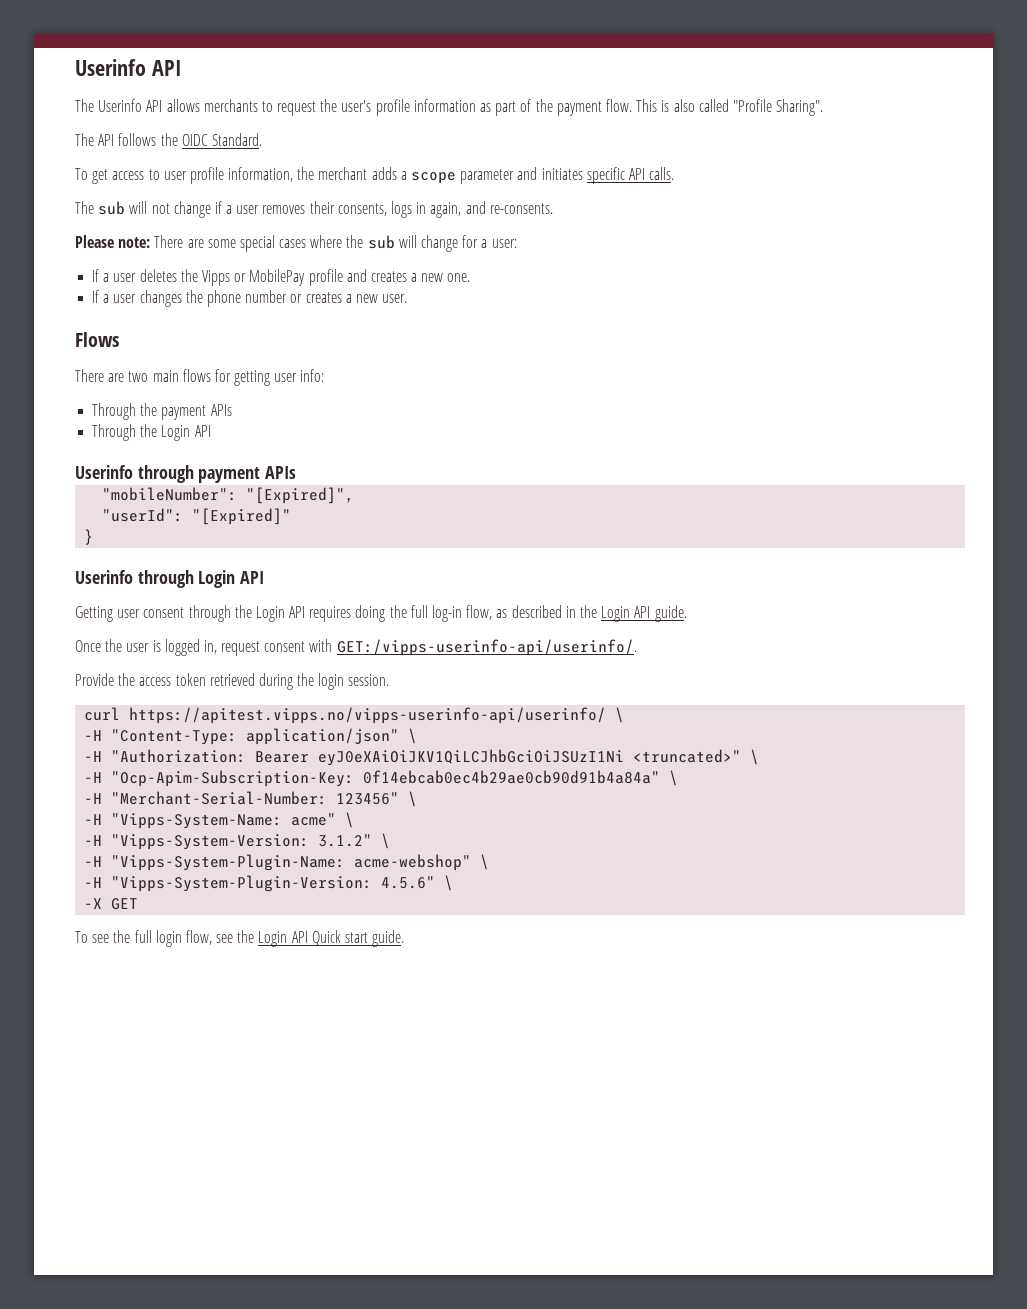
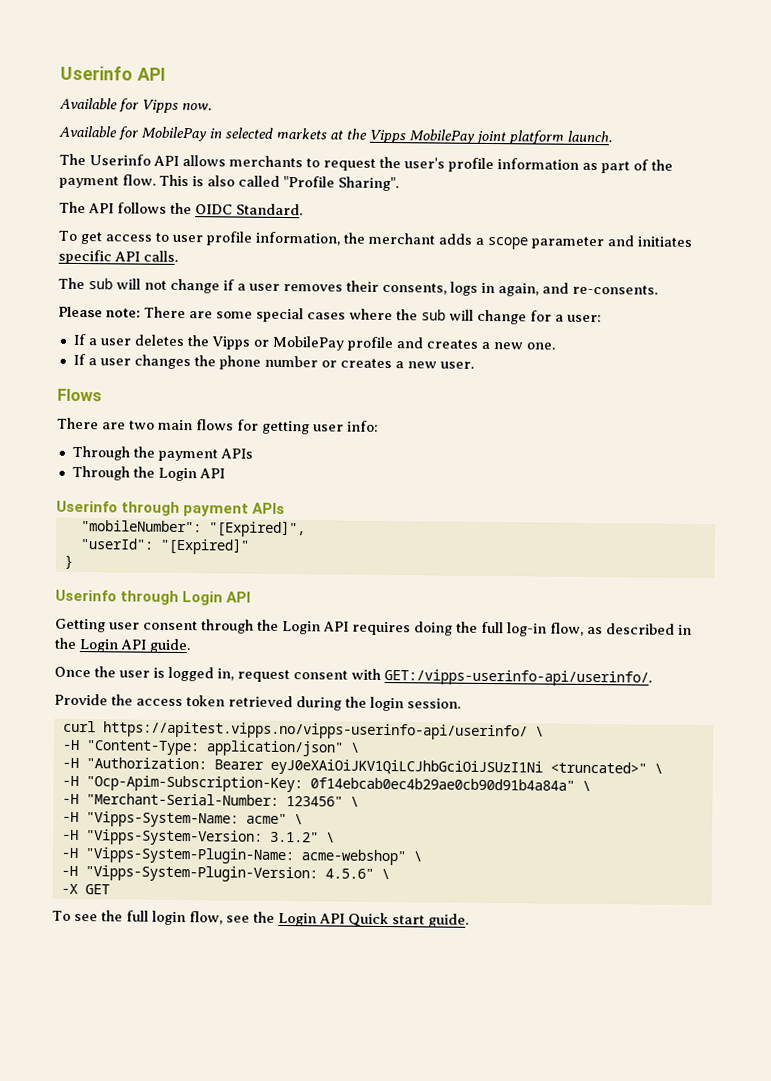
[75,59,182,76] Userinfo API -> [60,65,166,81] [59,97,212,113] [58,125,613,145] Userinfo API // Available for Vipps now. // Available for MobilePay in selected markets at the Vipps MobilePay joint platform launch.

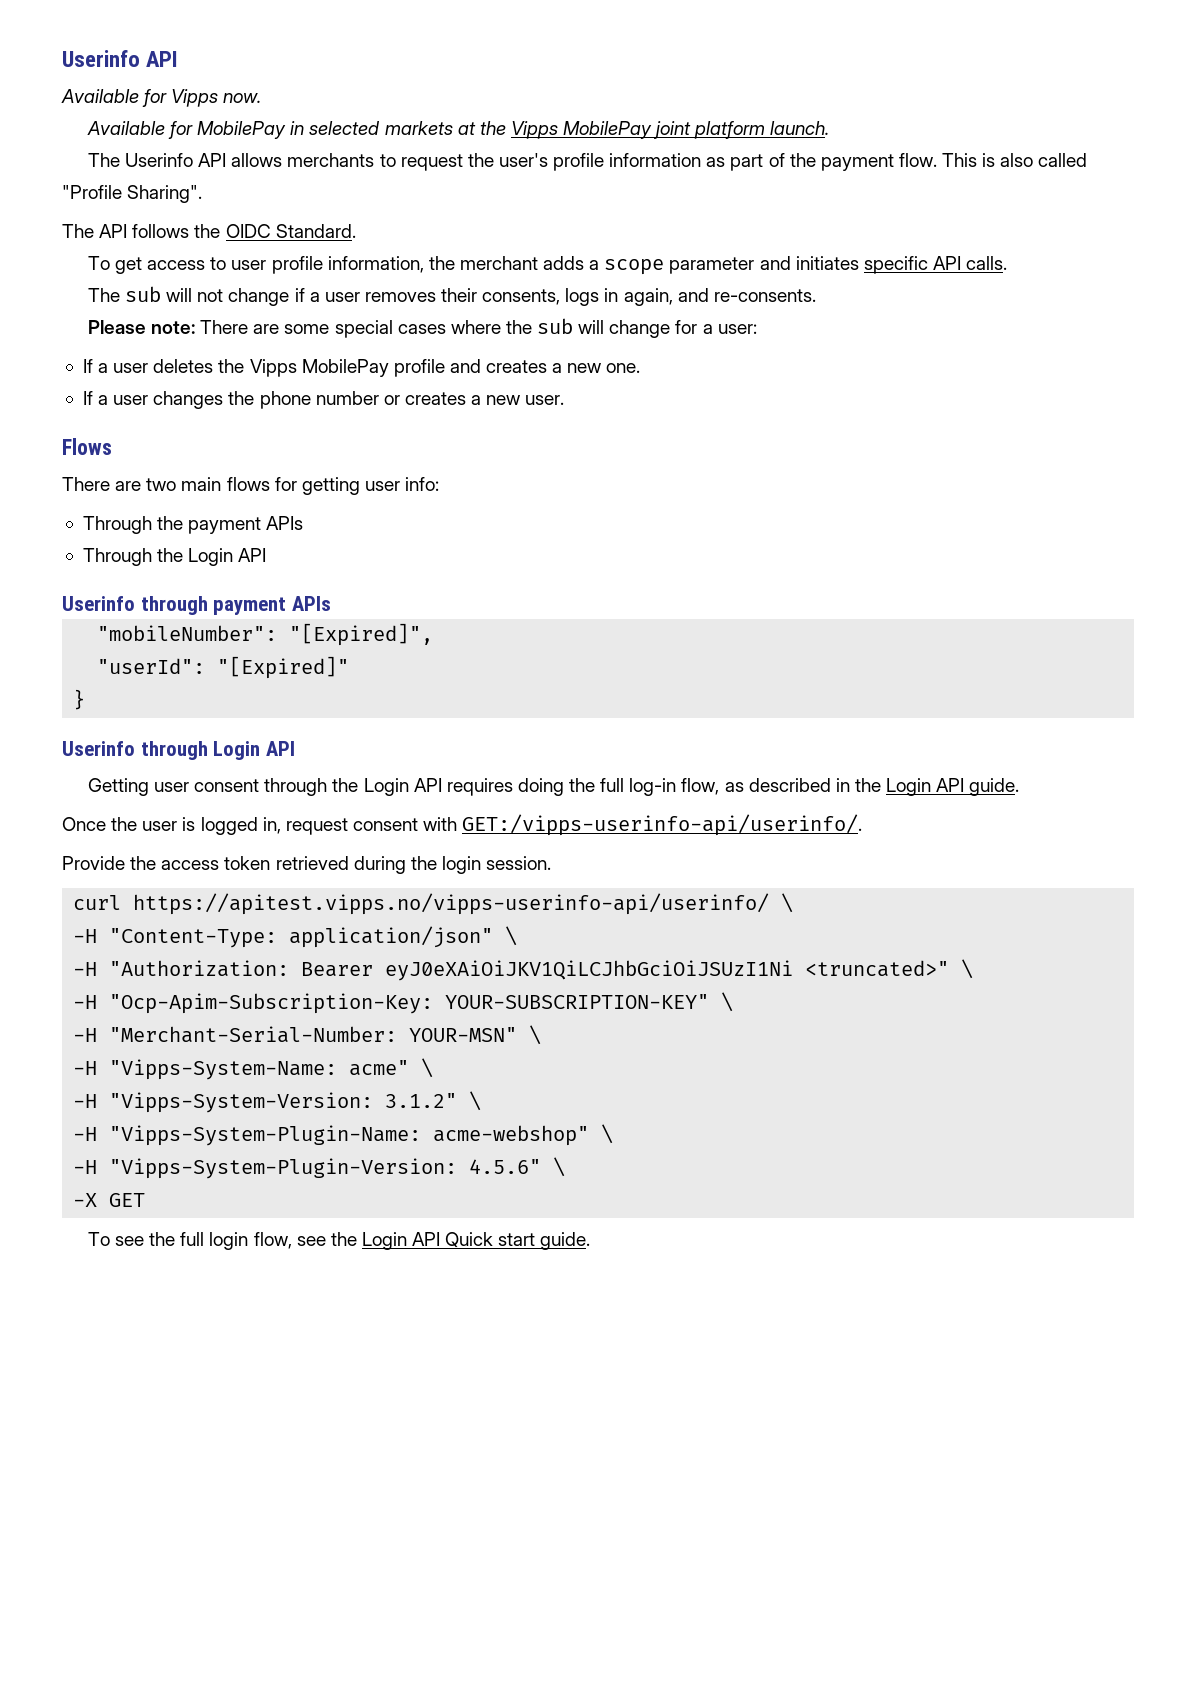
[252,339,269,347] or -> (297, 368) none
[309,777,575,791] 0f14ebcab0ec4b29ae0cb90d91b4a84a" -> [445,994,710,1009] YOUR-SUBSCRIPTION-KEY"
[285,796,343,807] 123456" -> [409,1027,518,1042] YOUR-MSN"

